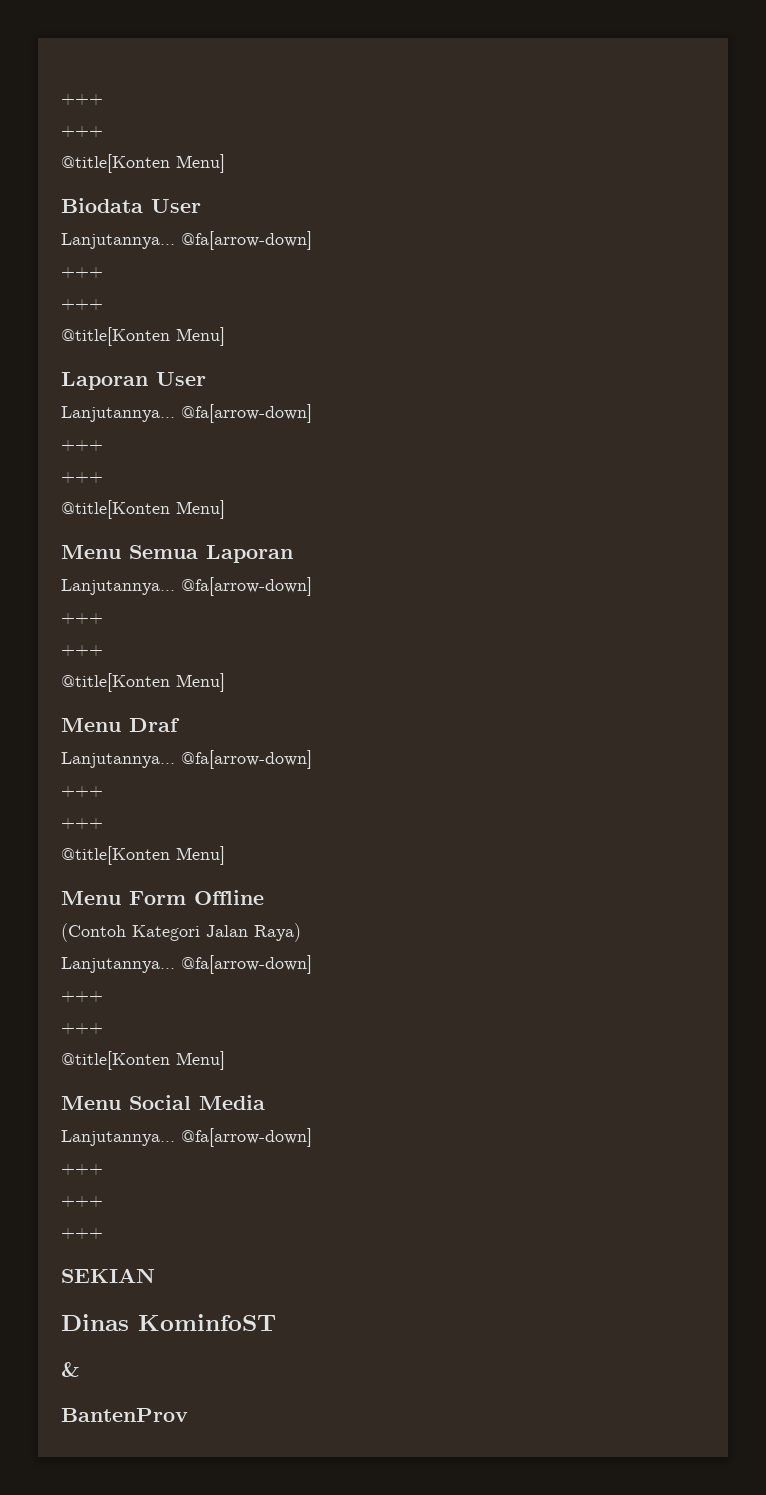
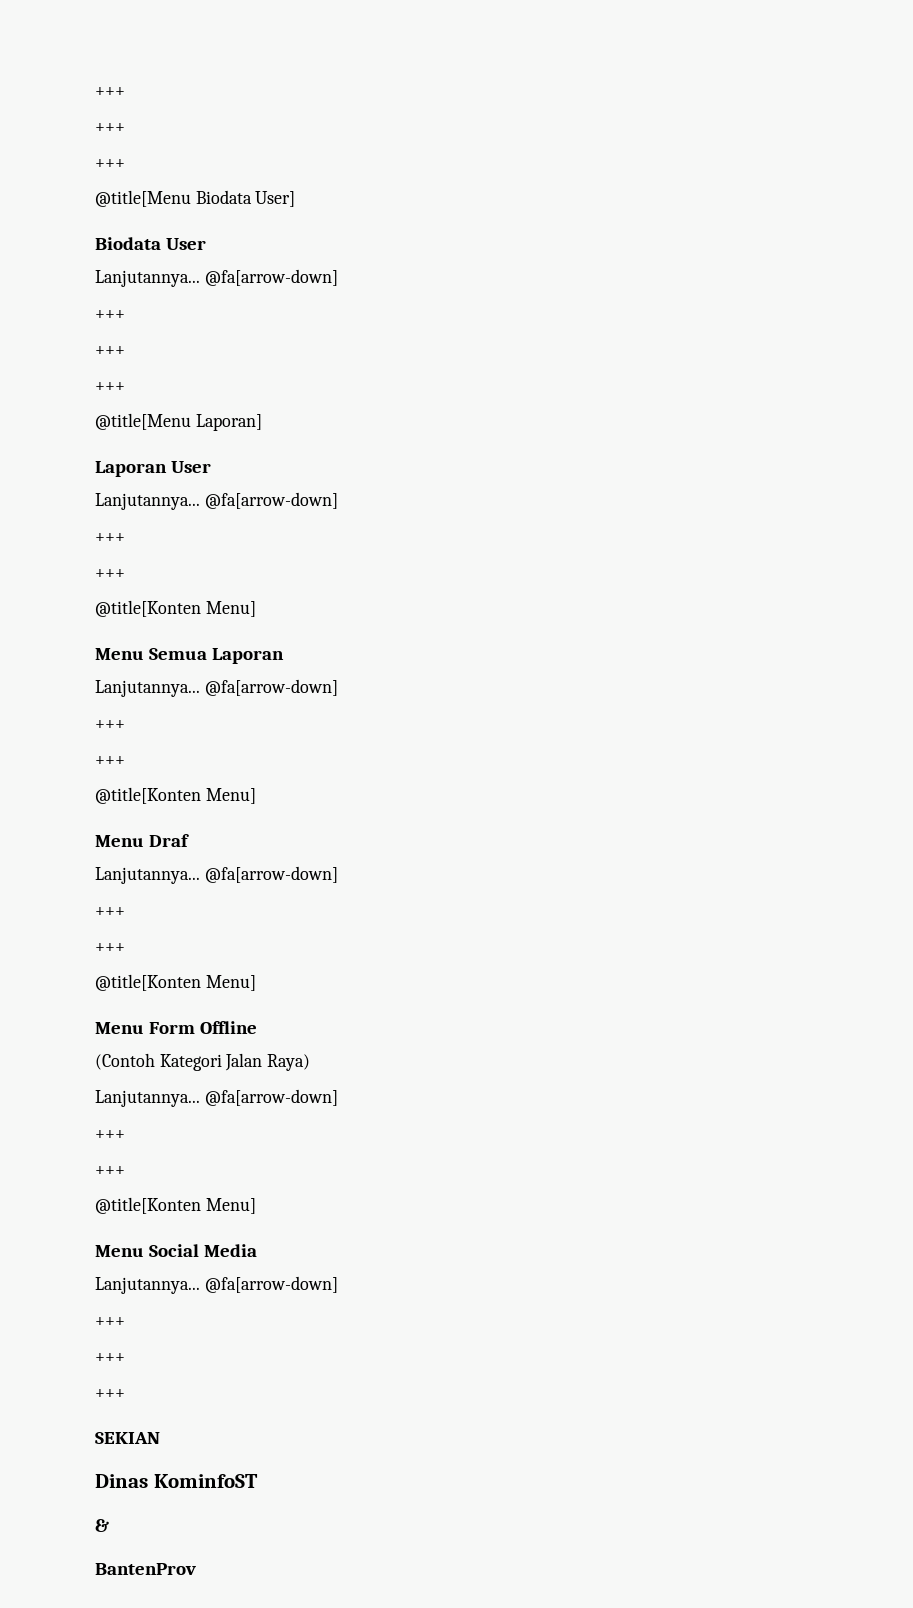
[61,94,103,105] [61,126,103,137] [61,154,225,173] +++ // +++ // @title[Konten Menu] -> [95,87,125,96] [95,123,125,132] [95,159,125,168] [95,190,296,207] +++ // +++ // +++ // @title[Menu Biodata User]
[61,327,225,346] @title[Konten Menu] -> [95,382,125,391] [95,413,262,431] +++ // @title[Menu Laporan]

